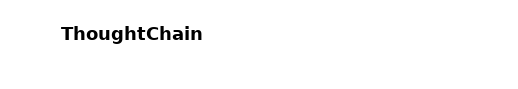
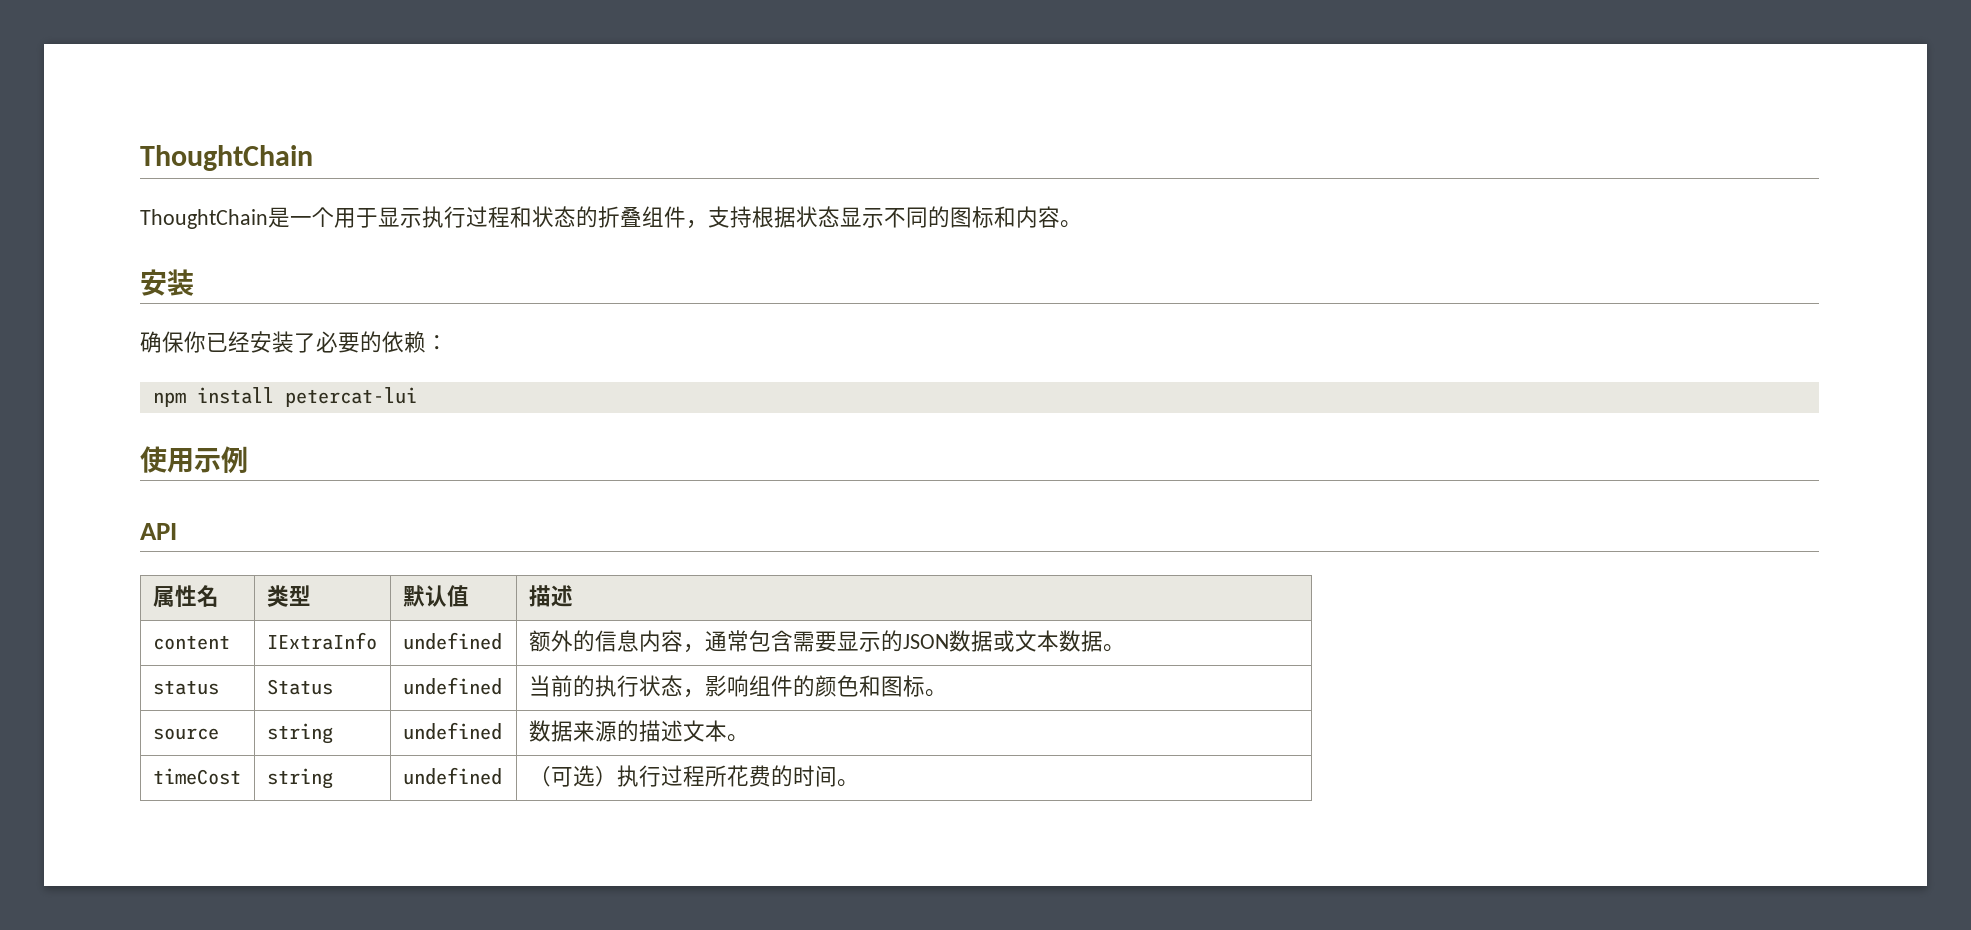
[61,26,203,44] ThoughtChain -> [140,145,313,171] [140,206,1082,229] [140,269,194,296] [140,331,448,353] [152,387,417,407] [140,446,248,473] [140,523,177,540] [152,585,219,607] [266,585,311,607] [402,585,469,607] [528,585,573,607] [152,635,230,650] [266,632,377,650] [402,632,502,650] [528,630,1125,653] [152,680,219,695] [266,679,333,695] [402,677,502,695] [528,675,947,698] [152,728,219,740] [266,723,333,744] [402,722,502,740] [528,720,749,742] [152,768,241,785] [266,768,333,789] [402,767,502,785] [528,765,859,787] ThoughtChain // ThoughtChain是一个用于显示执行过程和状态的折叠组件，支持根据状态显示不同的图标和内容。 // 安装 // 确保你已经安装了必要的依赖： // npm install petercat-lui // 使用示例 // API // 属性名 | 类型 | 默认值 | 描述 // content | IExtraInfo | undefined | 额外的信息内容，通常包含需要显示的JSON数据或文本数据。 // status | Status | undefined | 当前的执行状态，影响组件的颜色和图标。 // source | string | undefined | 数据来源的描述文本。 // timeCost | string | undefined | （可选）执行过程所花费的时间。

